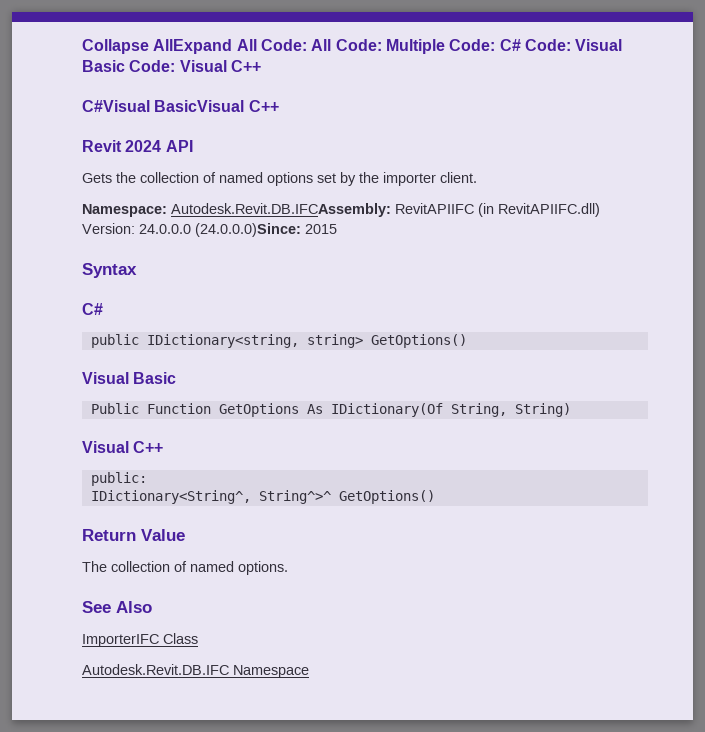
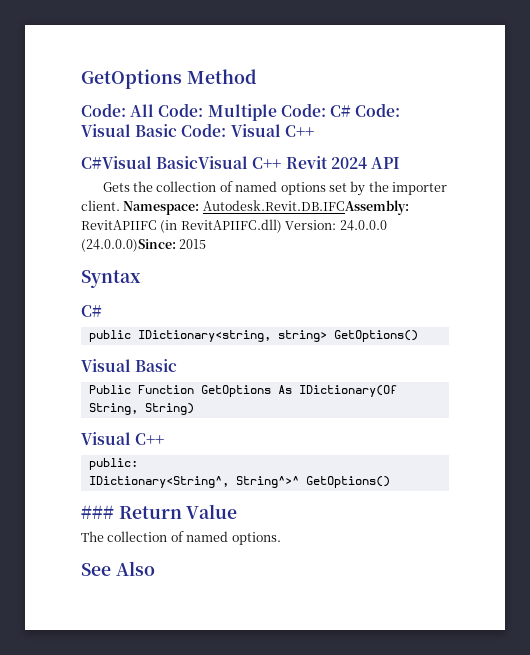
[82,39,257,54] Collapse AllExpand All -> [81,69,257,89] GetOptions Method //
(279, 106) // -> (282, 163) none
(477, 177) // -> (120, 205) none
(435, 497) none -> [81,505,114,519] ###
[82,633,198,647] [82,664,309,678] // ImporterIFC Class // Autodesk.Revit.DB.IFC Namespace -> (155, 568) none

